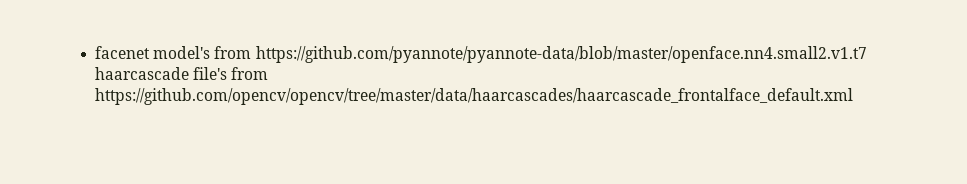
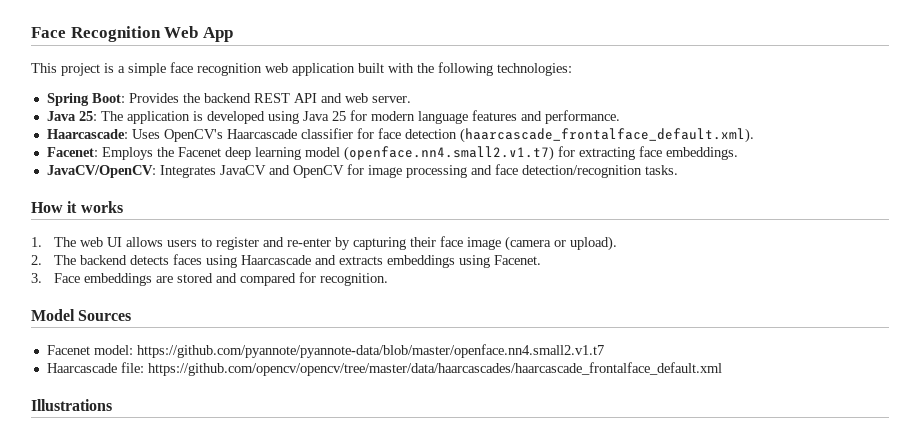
[95,46,867,63] [95,67,269,80] facenet model's from https://github.com/pyannote/pyannote-data/blob/master/openface.nn4.small2.v1.t7 haarcascade file's from -> [31,26,233,42] [31,62,572,76] [46,93,411,106] [46,110,620,124] [46,128,754,143] [46,146,738,161] [46,164,678,178] [31,201,123,213] [31,236,618,251] [31,254,542,268] [31,272,389,286] [31,309,132,321] [46,344,604,358] [46,362,144,373] Face Recognition Web App // This project is a simple face recognition web application built with the following technologies: // Spring Boot: Provides the backend REST API and web server. // Java 25: The application is developed using Java 25 for modern language features and performance. // Haarcascade: Uses OpenCV's Haarcascade classifier for face detection (haarcascade_frontalface_default.xml). // Facenet: Employs the Facenet deep learning model (openface.nn4.small2.v1.t7) for extracting face embeddings. // JavaCV/OpenCV: Integrates JavaCV and OpenCV for image processing and face detection/recognition tasks. // How it works // 1. The web UI allows users to register and re-enter by capturing their face image (camera or upload). // 2. The backend detects faces using Haarcascade and extracts embeddings using Facenet. // 3. Face embeddings are stored and compared for recognition. // Model Sources // Facenet model: https://github.com/pyannote/pyannote-data/blob/master/openface.nn4.small2.v1.t7 // Haarcascade file:
(854, 96) none -> [31,399,112,411] // Illustrations

